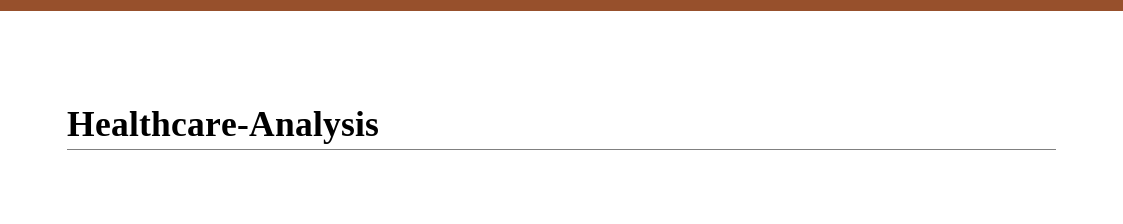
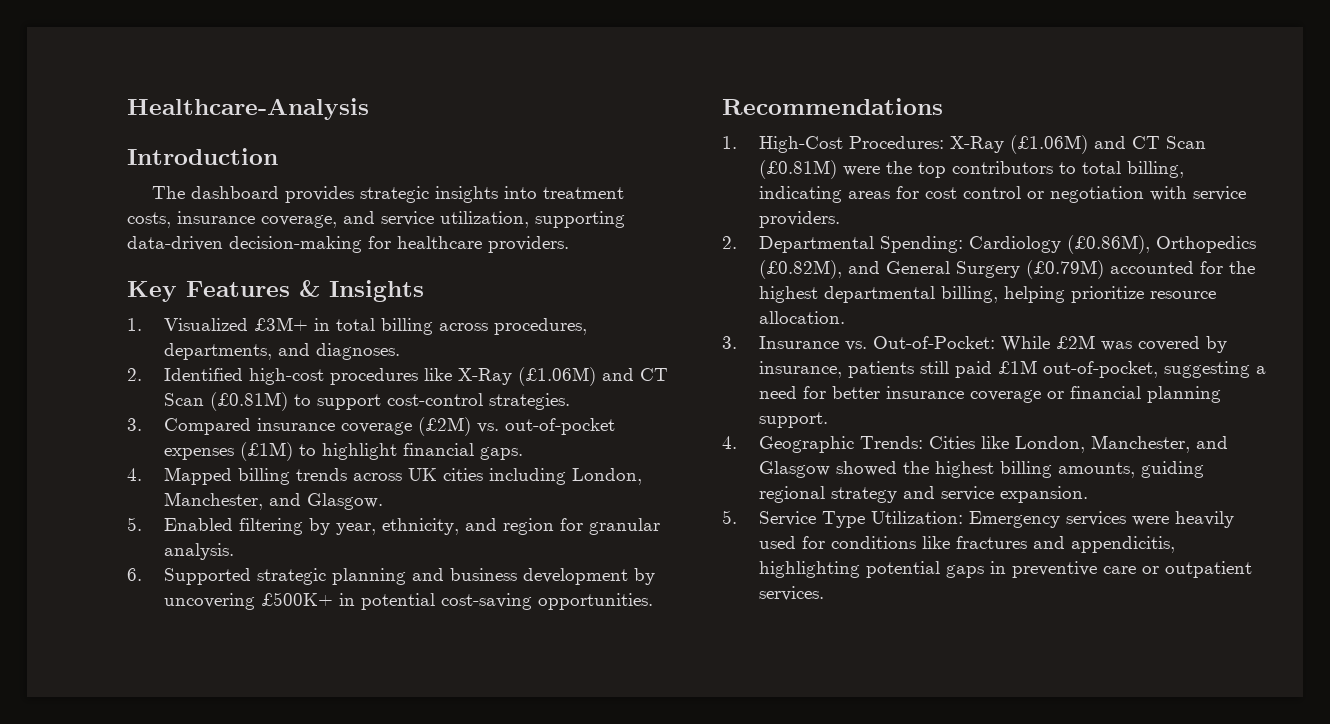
(379, 127) none -> [127,148,278,165] [151,186,624,203] [127,211,625,228] [127,236,569,253] [127,280,424,302] [127,317,588,335] [164,343,401,360] [127,367,669,386] [164,392,571,411] [127,417,616,436] [164,442,524,461] [127,467,643,485] [164,492,384,510] [127,517,661,535] [164,543,235,560] [127,568,656,585] [164,592,654,610] [722,98,943,115] [722,135,1207,154] [759,160,1185,179] [759,186,1247,203] [759,211,841,228] [722,235,1257,254] [759,260,1256,279] [759,286,1217,303] [759,311,846,324] [722,335,1228,353] [759,360,1267,378] [759,386,1222,403] [759,412,829,428] [722,435,1229,453] [759,461,1205,478] [759,486,1089,503] [722,510,1235,528] [759,536,1176,553] [759,561,1253,578] [759,586,825,601] // Introduction // The dashboard provides strategic insights into treatment costs, insurance coverage, and service utilization, supporting data-driven decision-making for healthcare providers. // Key Features & Insights // 1. Visualized £3M+ in total billing across procedures, departments, and diagnoses. // 2. Identified high-cost procedures like X-Ray (£1.06M) and CT Scan (£0.81M) to support cost-control strategies. // 3. Compared insurance coverage (£2M) vs. out-of-pocket expenses (£1M) to highlight financial gaps. // 4. Mapped billing trends across UK cities including London, Manchester, and Glasgow. // 5. Enabled filtering by year, ethnicity, and region for granular analysis. // 6. Supported strategic planning and business development by uncovering £500K+ in potential cost-saving opportunities. // Recommendations // 1. High-Cost Procedures: X-Ray (£1.06M) and CT Scan (£0.81M) were the top contributors to total billing, indicating areas for cost control or negotiation with service providers. // 2. Departmental Spending: Cardiology (£0.86M), Orthopedics (£0.82M), and General Surgery (£0.79M) accounted for the highest departmental billing, helping prioritize resource allocation. // 3. Insurance vs. Out-of-Pocket: While £2M was covered by insurance, patients still paid £1M out-of-pocket, suggesting a need for better insurance coverage or financial planning support. // 4. Geographic Trends: Cities like London, Manchester, and Glasgow showed the highest billing amounts, guiding regional strategy and service expansion. // 5. Service Type Utilization: Emergency services were heavily used for conditions like fractures and appendicitis, highlighting potential gaps in preventive care or outpatient services.

